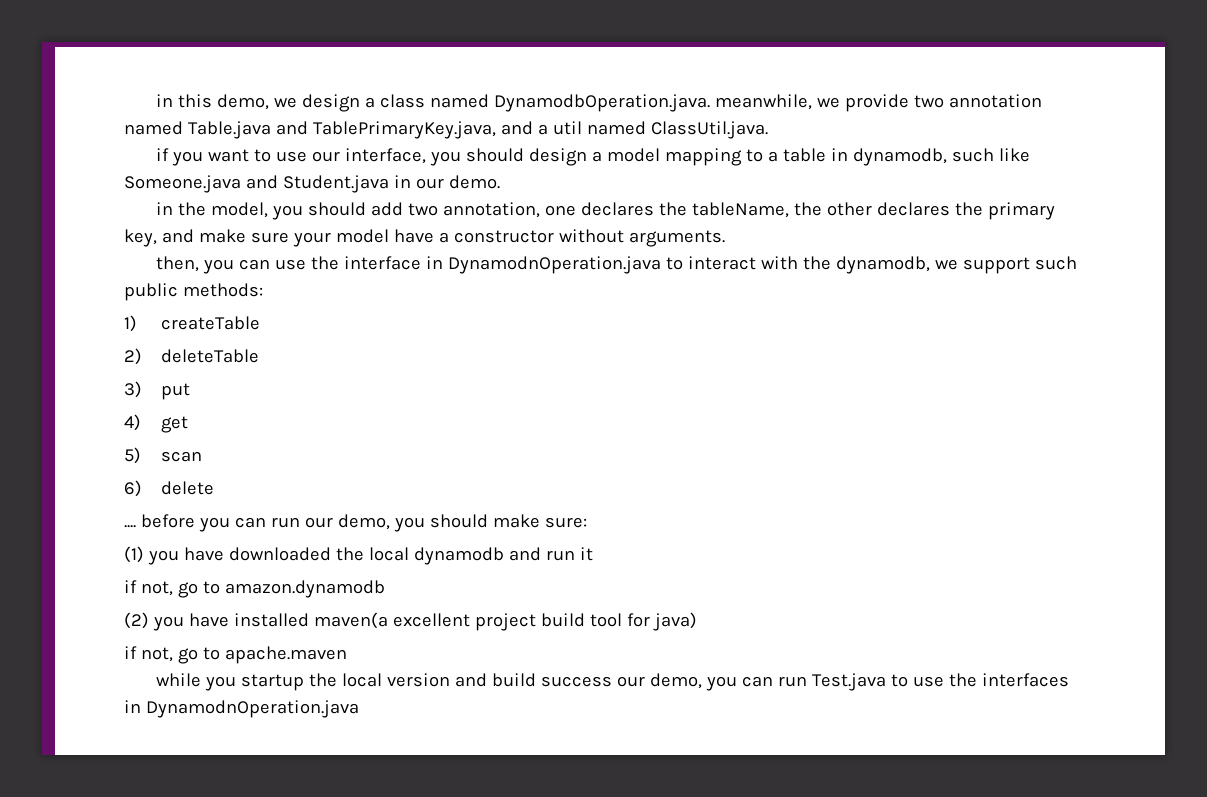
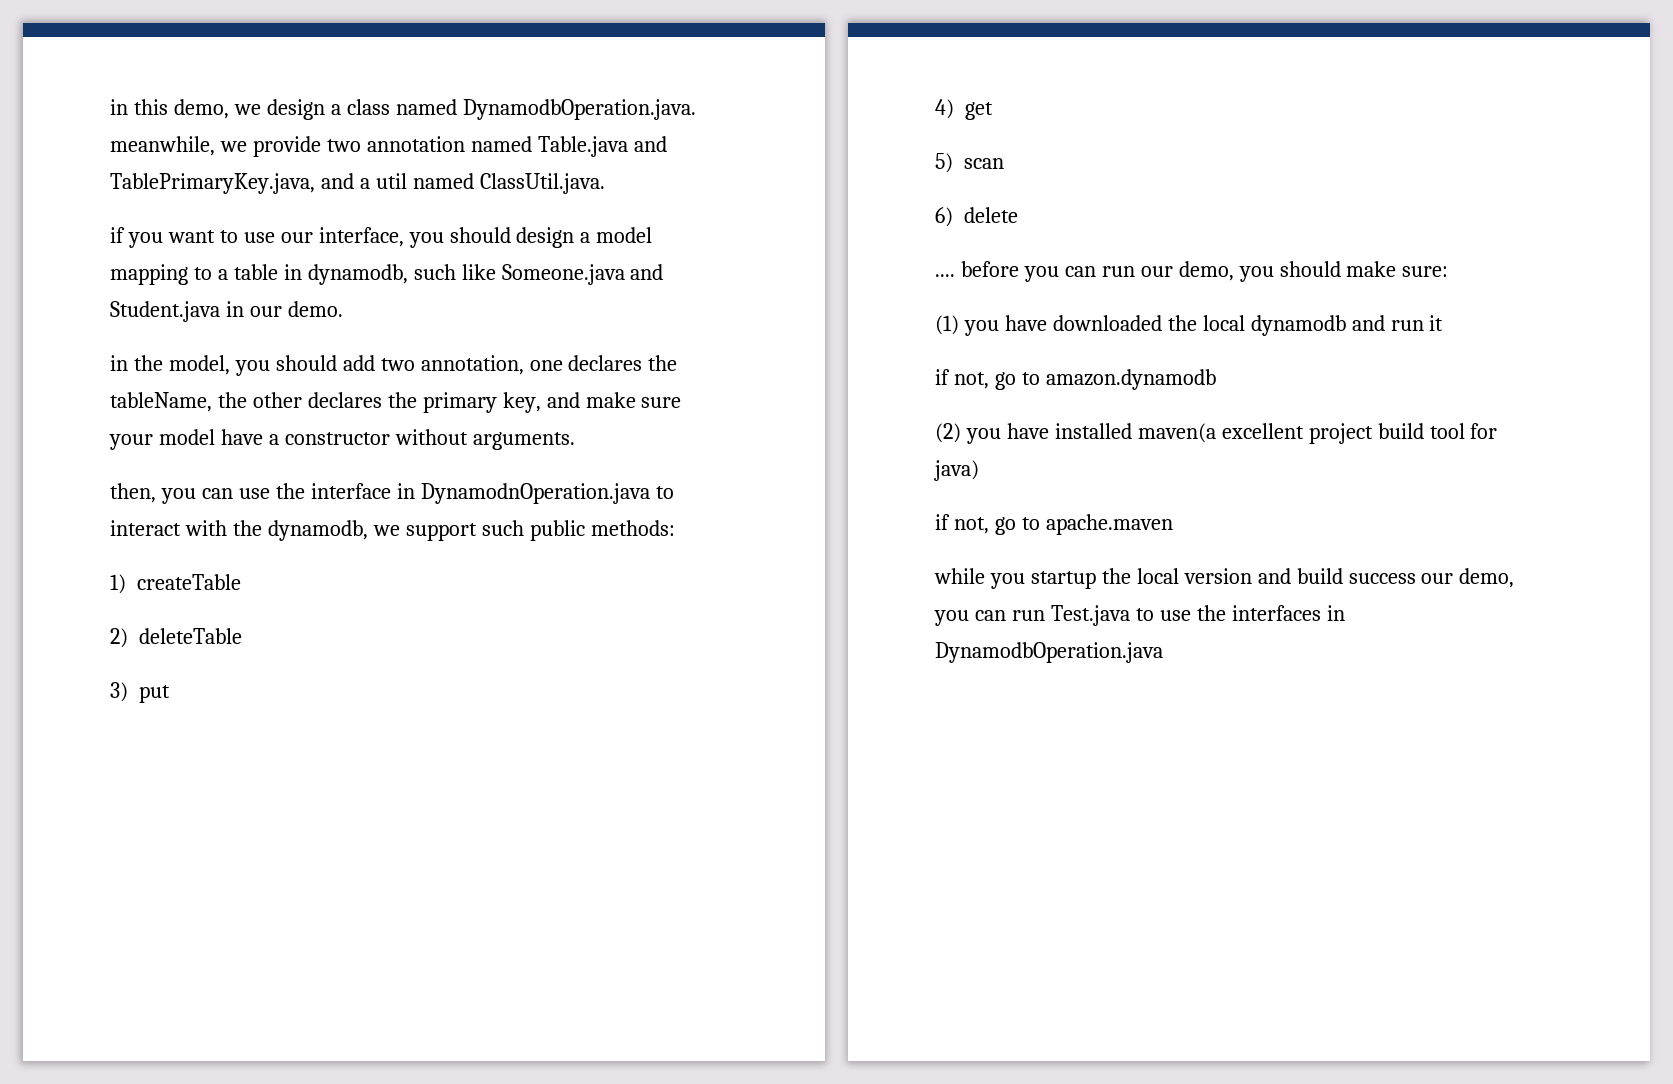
[145,700,359,718] DynamodnOperation.java -> [935,642,1163,663] DynamodbOperation.java

